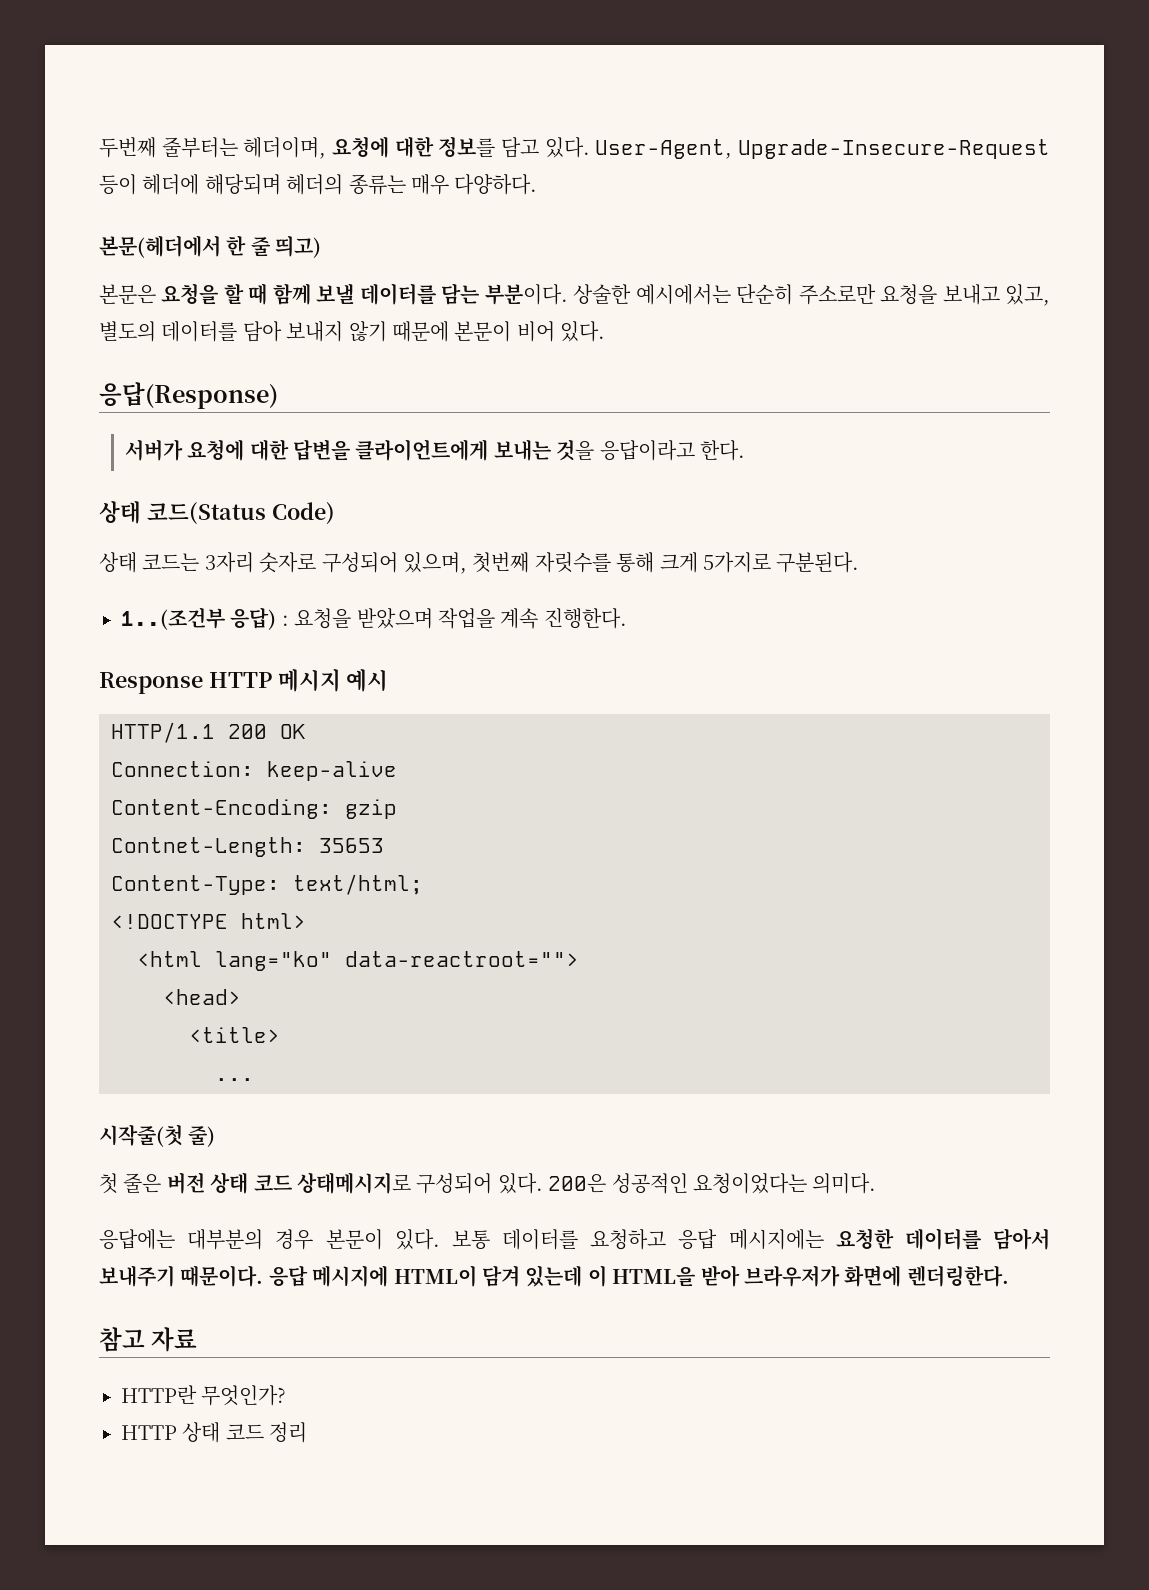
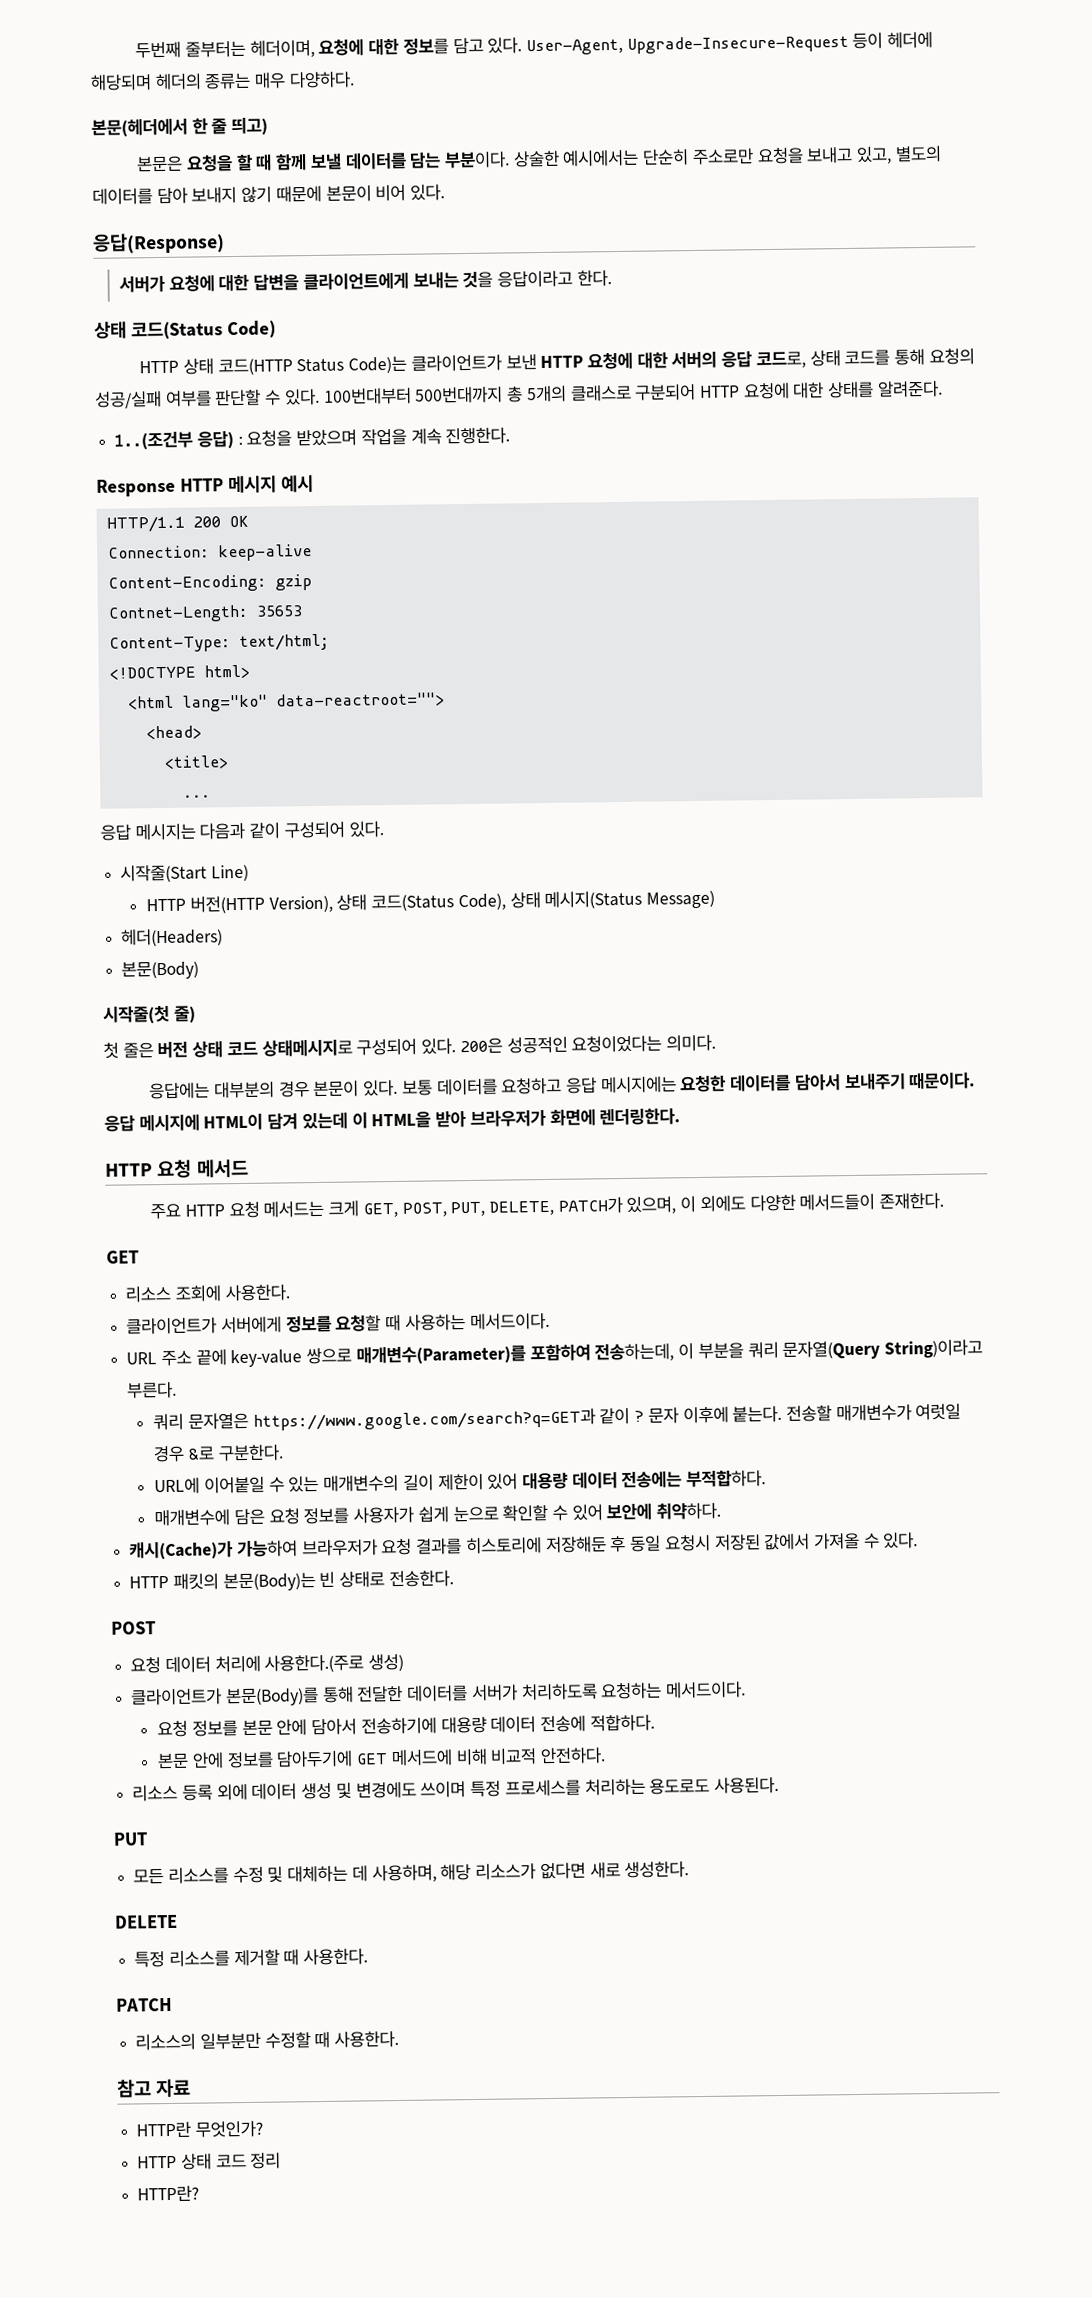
[99,552,860,574] 상태 코드는 3자리 숫자로 구성되어 있으며, 첫번째 자릿수를 통해 크게 5가지로 구분된다. -> [139,348,975,376] [95,380,943,409] HTTP 상태 코드(HTTP Status Code)는 클라이언트가 보낸 HTTP 요청에 대한 서버의 응답 코드로, 상태 코드를 통해 요청의 성공/실패 여부를 판단할 수 있다. 100번대부터 500번대까지 총 5개의 클래스로 구분되어 HTTP 요청에 대한 상태를 알려준다.
(254, 1079) none -> [100,821,384,841] [120,864,249,883] [146,890,716,914] [121,928,224,947] [121,960,200,980] // 응답 메시지는 다음과 같이 구성되어 있다. // 시작줄(Start Line) // HTTP 버전(HTTP Version), 상태 코드(Status Code), 상태 메시지(Status Message) // 헤더(Headers) // 본문(Body)
(1009, 1276) none -> [105,1158,249,1179] [150,1192,945,1220] [106,1250,139,1264] [125,1284,290,1303] [126,1312,550,1335] [126,1339,983,1368] [127,1381,178,1399] [153,1403,962,1431] [153,1444,284,1463] [154,1469,767,1495] [154,1502,722,1527] [129,1532,919,1560] [129,1570,454,1592] [111,1621,156,1635] [130,1653,405,1674] [131,1681,747,1707] [157,1714,655,1738] [157,1747,607,1770] [132,1777,779,1802] [113,1832,148,1846] [133,1861,690,1885] [114,1914,178,1929] [134,1948,369,1968] [116,1997,172,2012] [135,2030,400,2051] // HTTP 요청 메서드 // 주요 HTTP 요청 메서드는 크게 GET, POST, PUT, DELETE, PATCH가 있으며, 이 외에도 다양한 메서드들이 존재한다. // GET // 리소스 조회에 사용한다. // 클라이언트가 서버에게 정보를 요청할 때 사용하는 메서드이다. // URL 주소 끝에 key-value 쌍으로 매개변수(Parameter)를 포함하여 전송하는데, 이 부분을 쿼리 문자열(Query String)이라고 부른다. // 쿼리 문자열은 https://www.google.com/search?q=GET과 같이 ? 문자 이후에 붙는다. 전송할 매개변수가 여럿일 경우 &로 구분한다. // URL에 이어붙일 수 있는 매개변수의 길이 제한이 있어 대용량 데이터 전송에는 부적합하다. // 매개변수에 담은 요청 정보를 사용자가 쉽게 눈으로 확인할 수 있어 보안에 취약하다. // 캐시(Cache)가 가능하여 브라우저가 요청 결과를 히스토리에 저장해둔 후 동일 요청시 저장된 값에서 가져올 수 있다. // HTTP 패킷의 본문(Body)는 빈 상태로 전송한다. // POST // 요청 데이터 처리에 사용한다.(주로 생성) // 클라이언트가 본문(Body)를 통해 전달한 데이터를 서버가 처리하도록 요청하는 메서드이다. // 요청 정보를 본문 안에 담아서 전송하기에 대용량 데이터 전송에 적합하다. // 본문 안에 정보를 담아두기에 GET 메서드에 비해 비교적 안전하다. // 리소스 등록 외에 데이터 생성 및 변경에도 쓰이며 특정 프로세스를 처리하는 용도로도 사용된다. // PUT // 모든 리소스를 수정 및 대체하는 데 사용하며, 해당 리소스가 없다면 새로 생성한다. // DELETE // 특정 리소스를 제거할 때 사용한다. // PATCH // 리소스의 일부분만 수정할 때 사용한다.
(308, 1432) none -> [137,2185,200,2203] // HTTP란?

